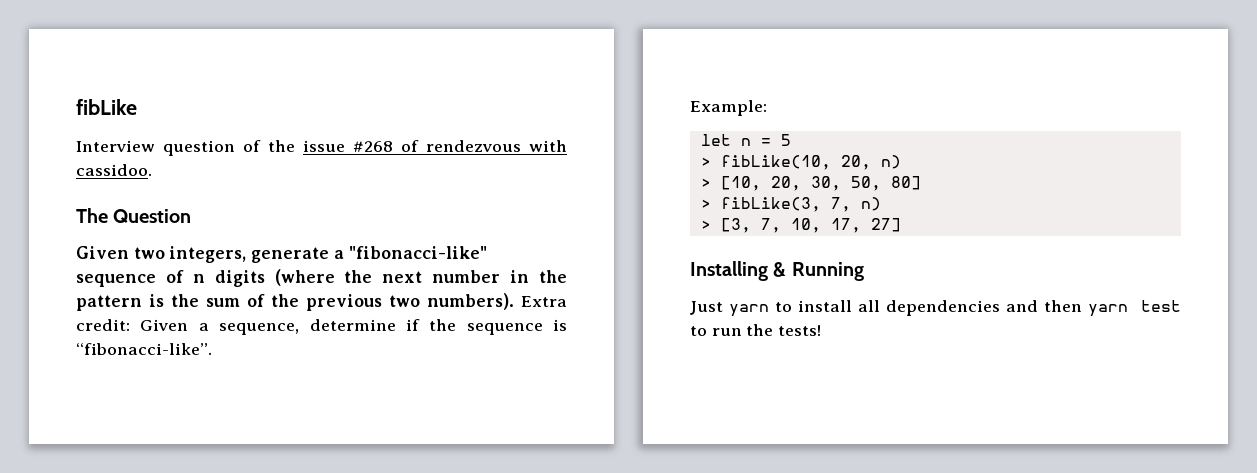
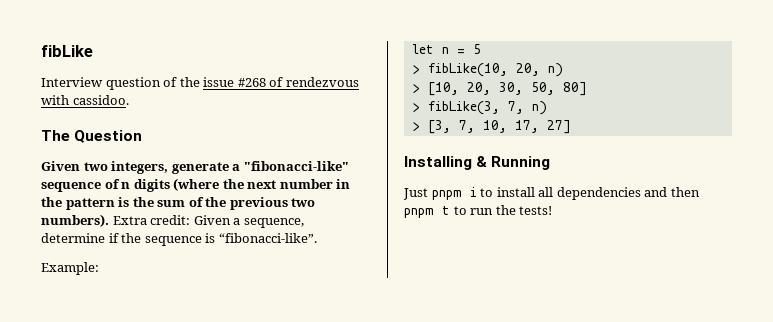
[729,304,770,317] yarn -> [431,187,477,200] pnpm i
[1088,300,1181,317] yarn test -> [404,206,450,218] pnpm t

